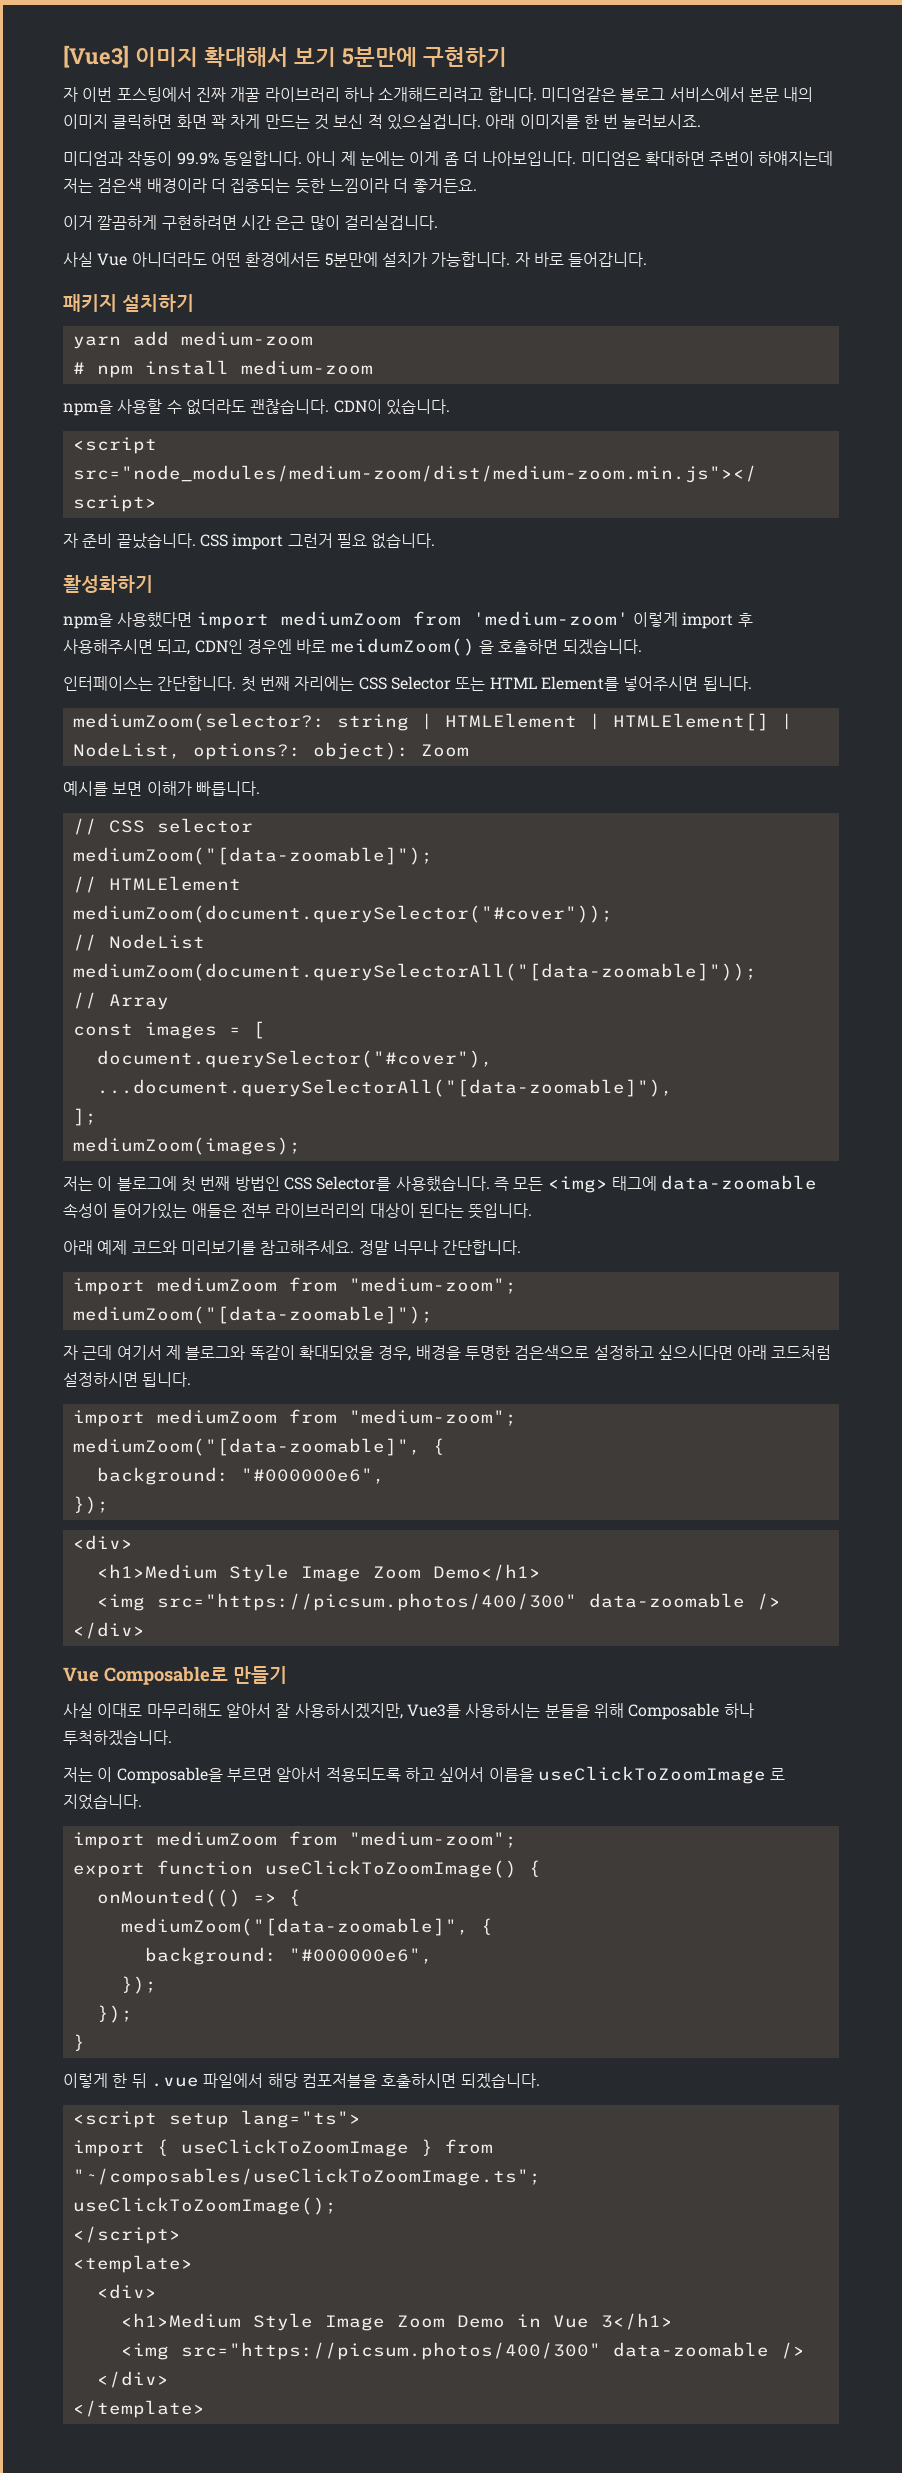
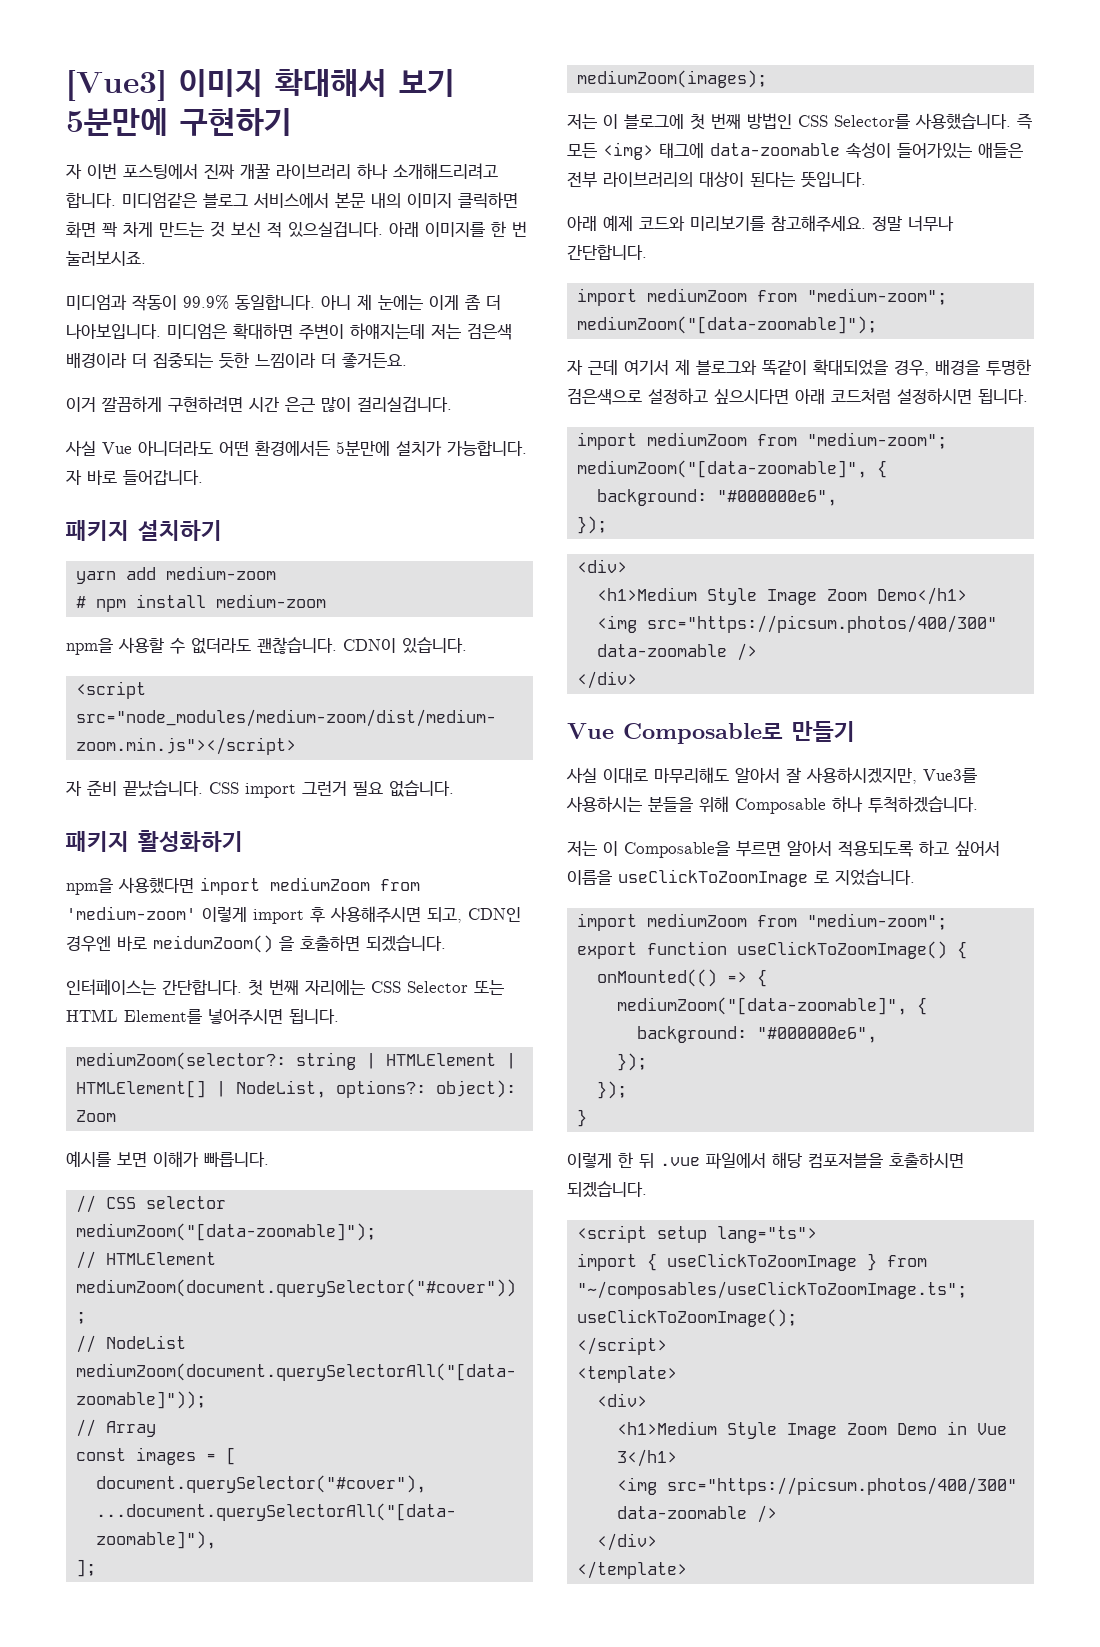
(436, 541) none -> [66,831,129,852] 패키지

